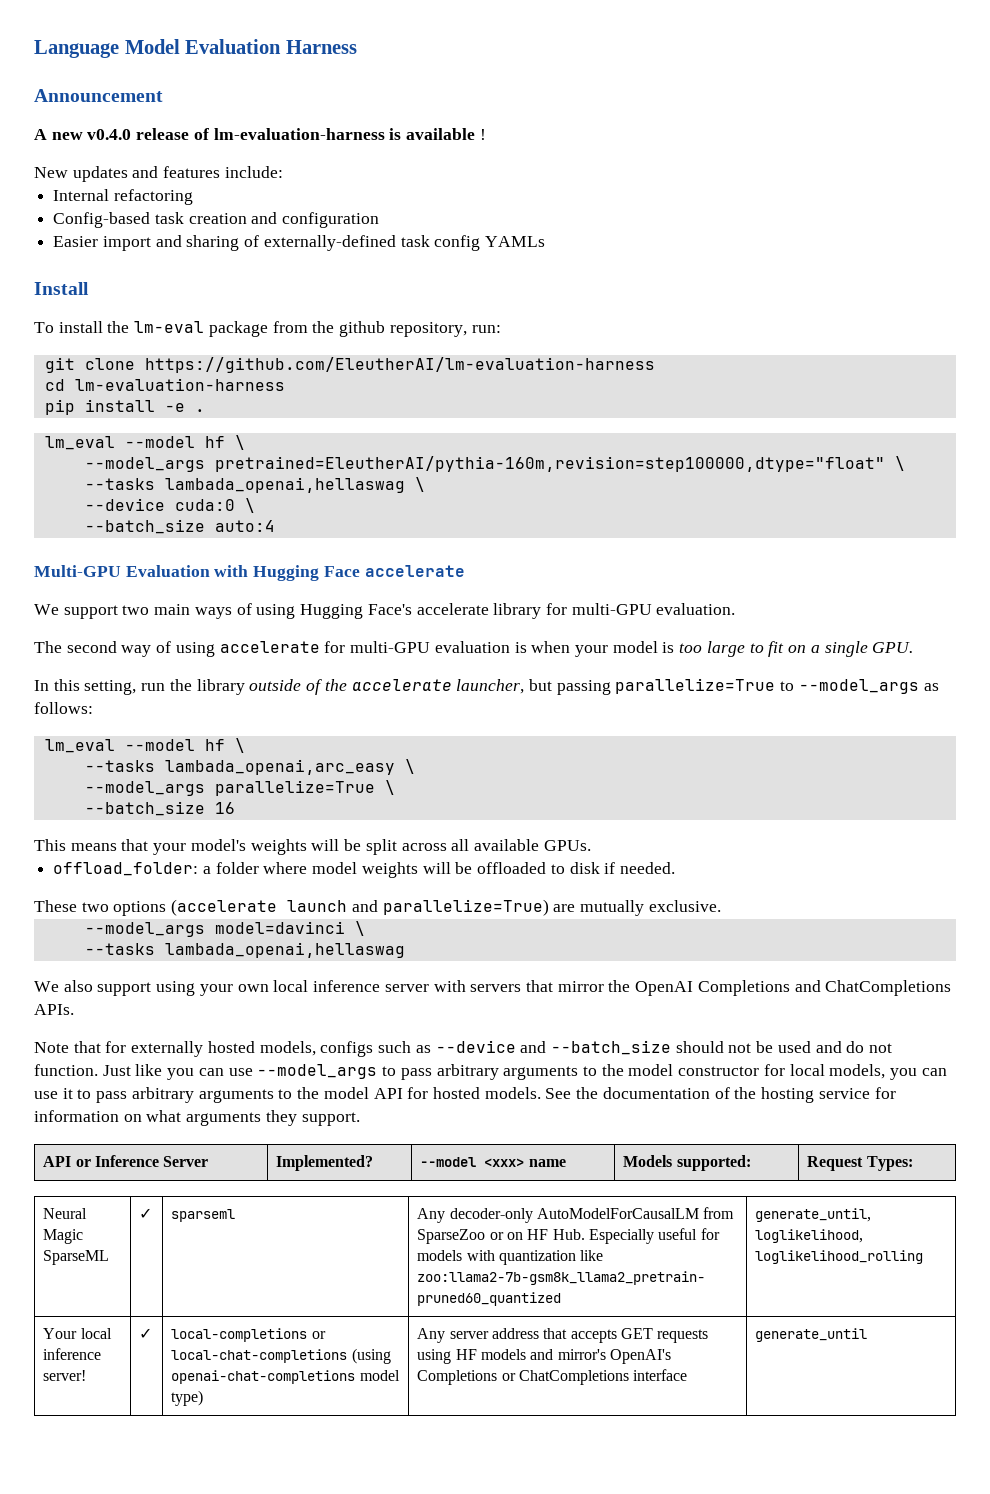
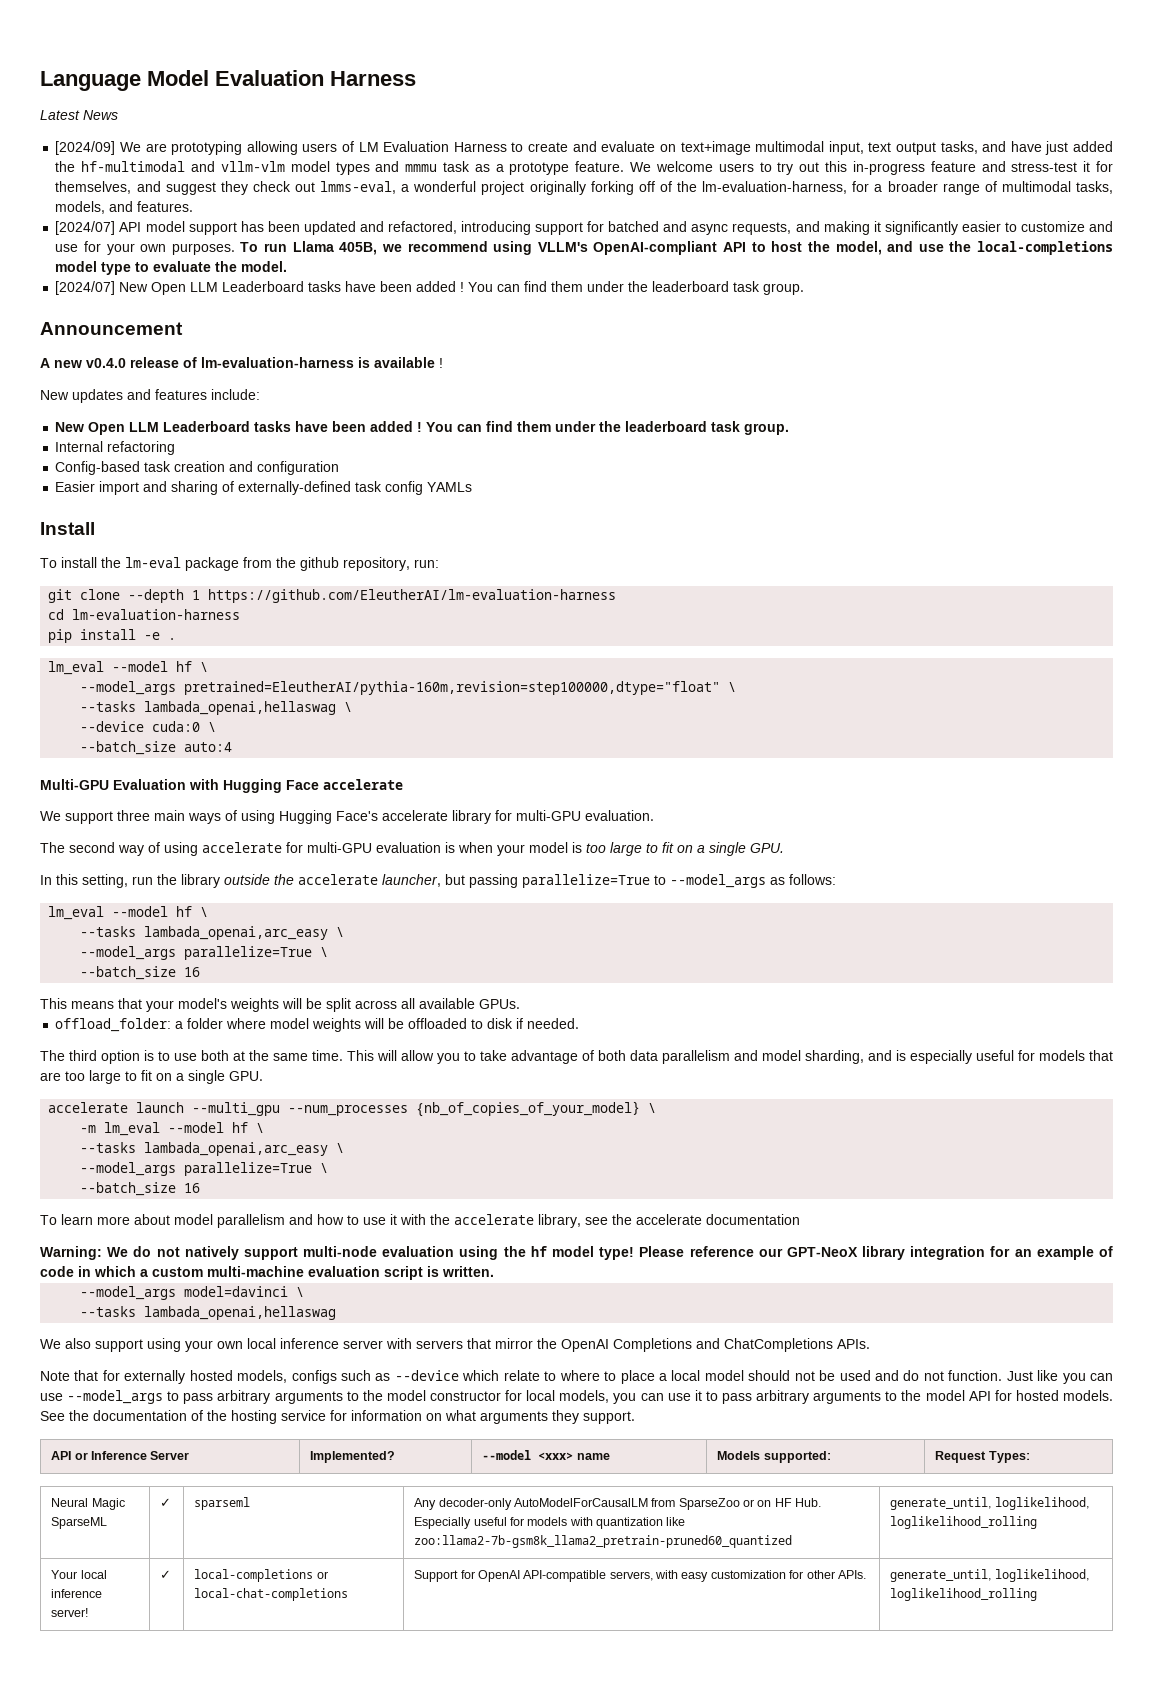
(357, 47) none -> [40,110,118,120] [55,141,1114,155] [55,161,1113,175] [55,181,1113,195] [55,201,194,214] [55,221,1113,235] [55,241,1113,255] [55,261,288,275] [55,281,805,295] // Latest News // [2024/09] We are prototyping allowing users of LM Evaluation Harness to create and evaluate on text+image multimodal input, text output tasks, and have just added the hf-multimodal and vllm-vlm model types and mmmu task as a prototype feature. We welcome users to try out this in-progress feature and stress-test it for themselves, and suggest they check out lmms-eval, a wonderful project originally forking off of the lm-evaluation-harness, for a broader range of multimodal tasks, models, and features. // [2024/07] API model support has been updated and refactored, introducing support for batched and async requests, and making it significantly easier to customize and use for your own purposes. To run Llama 405B, we recommend using VLLM's OpenAI-compliant API to host the model, and use the local-completions model type to evaluate the model. // [2024/07] New Open LLM Leaderboard tasks have been added ! You can find them under the leaderboard task group.
(283, 172) none -> [55,421,790,435] // New Open LLM Leaderboard tasks have been added ! You can find them under the leaderboard task group.
(135, 364) none -> [128,589,201,603] --depth 1
[122,605,150,615] two -> [117,810,150,821] three
[306,679,323,695] of -> (270, 879) none
[34,899,721,916] These two options (accelerate launch and parallelize=True) are mutually exclusive. -> [40,1050,1113,1064] [40,1070,263,1084] [48,1101,657,1117] [80,1122,265,1136] [80,1142,345,1156] [80,1162,329,1176] [80,1182,201,1196] [40,1214,800,1228] [40,1246,1113,1260] [40,1266,494,1280] The third option is to use both at the same time. This will allow you to take advantage of both data parallelism and model sharding, and is especially useful for models that are too large to fit on a single GPU. // accelerate launch --multi_gpu --num_processes {nb_of_copies_of_your_model} \ // -m lm_eval --model hf \ // --tasks lambada_openai,arc_easy \ // --model_args parallelize=True \ // --batch_size 16 // To learn more about model parallelism and how to use it with the accelerate library, see the accelerate documentation // Warning: We do not natively support multi-node evaluation using the hf model type! Please reference our GPT-NeoX library integration for an example of code in which a custom multi-machine evaluation script is written.
[520,1040,671,1055] and --batch_size -> [462,1370,744,1384] which relate to where to place a local model
[351,1348,391,1364] [171,1370,400,1384] [171,1390,204,1406] [417,1328,709,1343] [417,1349,672,1364] [417,1369,688,1385] [755,1328,868,1342] (using openai-chat-completions model type) | Any server address that accepts GET requests using HF models and mirror's OpenAI's Completions or ChatCompletions interface | generate_until -> [414,1570,866,1582] [890,1569,1089,1582] [890,1588,1038,1601] | Support for OpenAI API-compatible servers, with easy customization for other APIs. | generate_until, loglikelihood, loglikelihood_rolling

